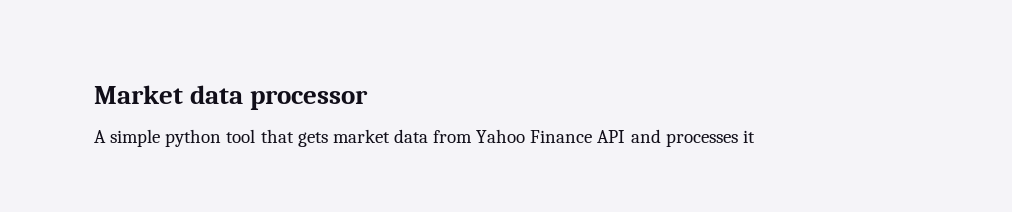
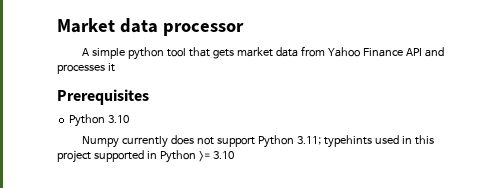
(755, 136) none -> [57,89,149,105] [69,114,130,127] [82,135,434,148] [57,150,234,163] // Prerequisites // Python 3.10 // Numpy currently does not support Python 3.11; typehints used in this project supported in Python >= 3.10

